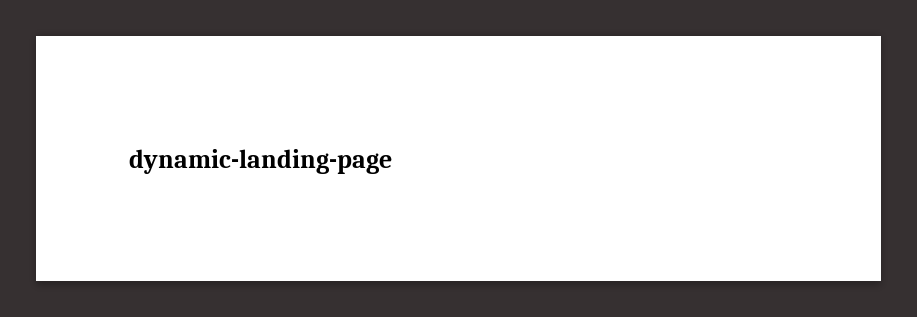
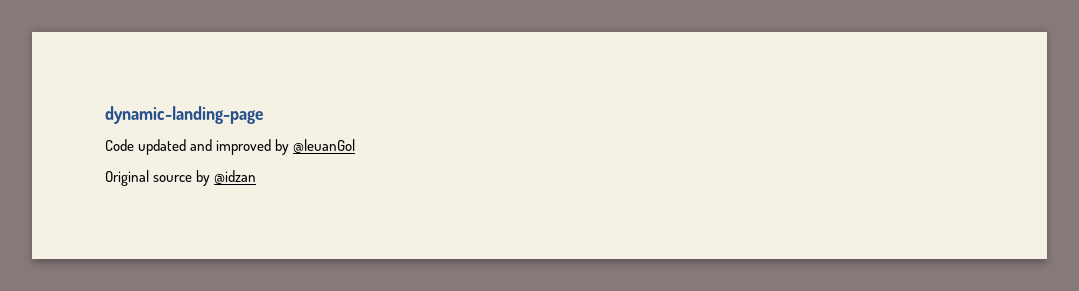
(392, 161) none -> [105,139,356,155] [105,170,257,186] // Code updated and improved by @leuanGol // Original source by @idzan

